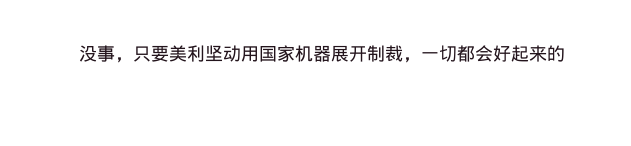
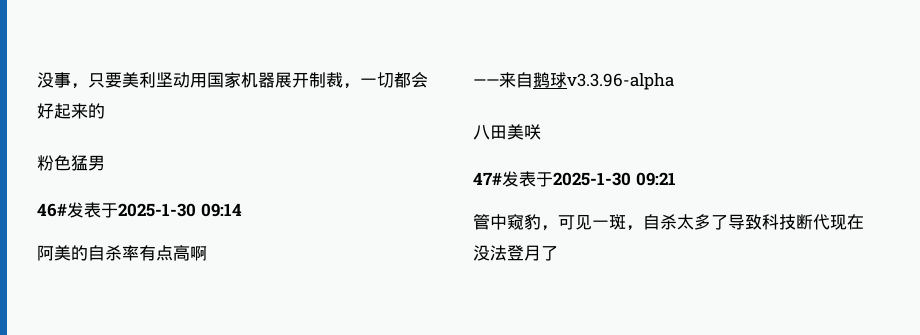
(566, 53) none -> [37,155,105,171] [37,202,242,218] [37,245,207,261] [473,72,674,90] [473,124,541,140] [473,171,676,187] [473,214,864,231] [473,245,558,261] // 粉色猛男 // 46#发表于2025-1-30 09:14 // 阿美的自杀率有点高啊 // ——来自鹅球v3.3.96-alpha // 八田美咲 // 47#发表于2025-1-30 09:21 // 管中窥豹，可见一斑，自杀太多了导致科技断代现在没法登月了

